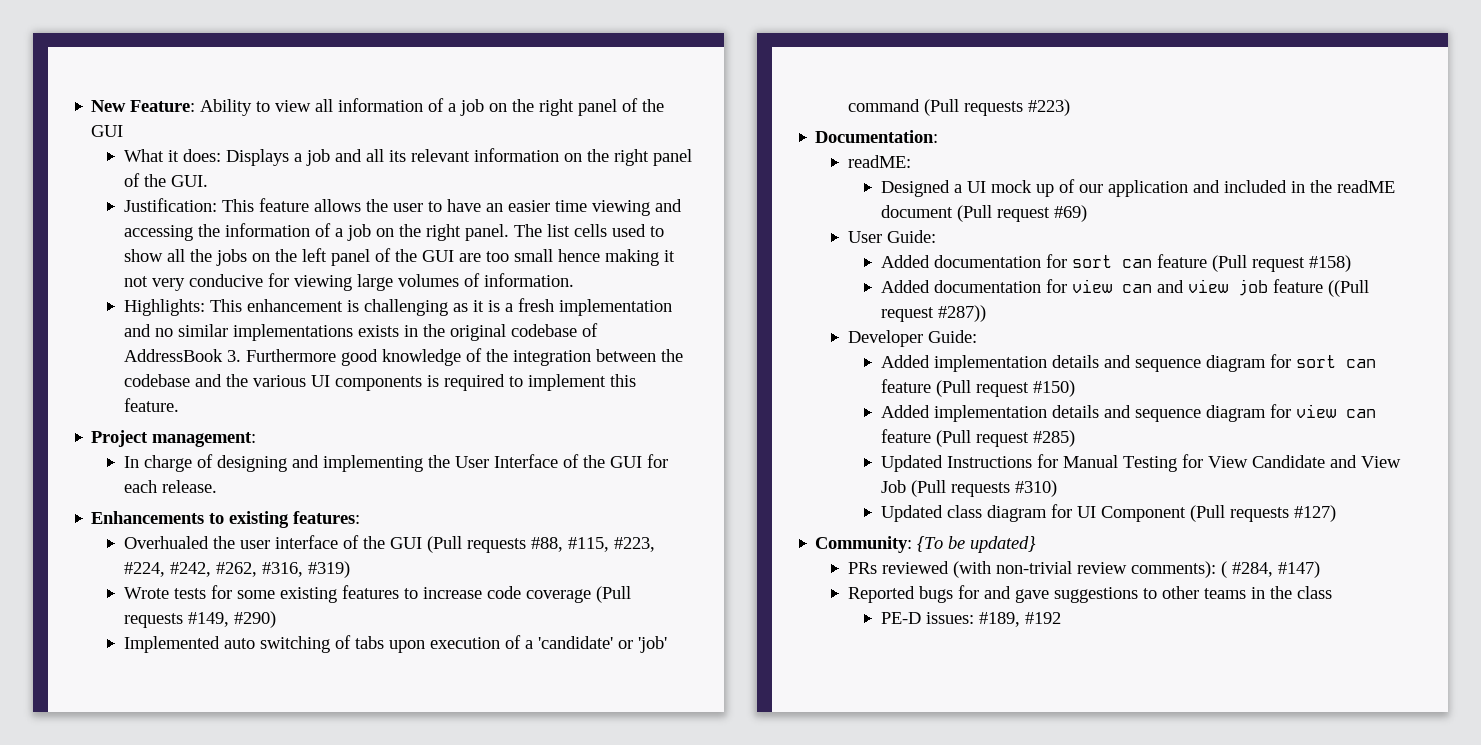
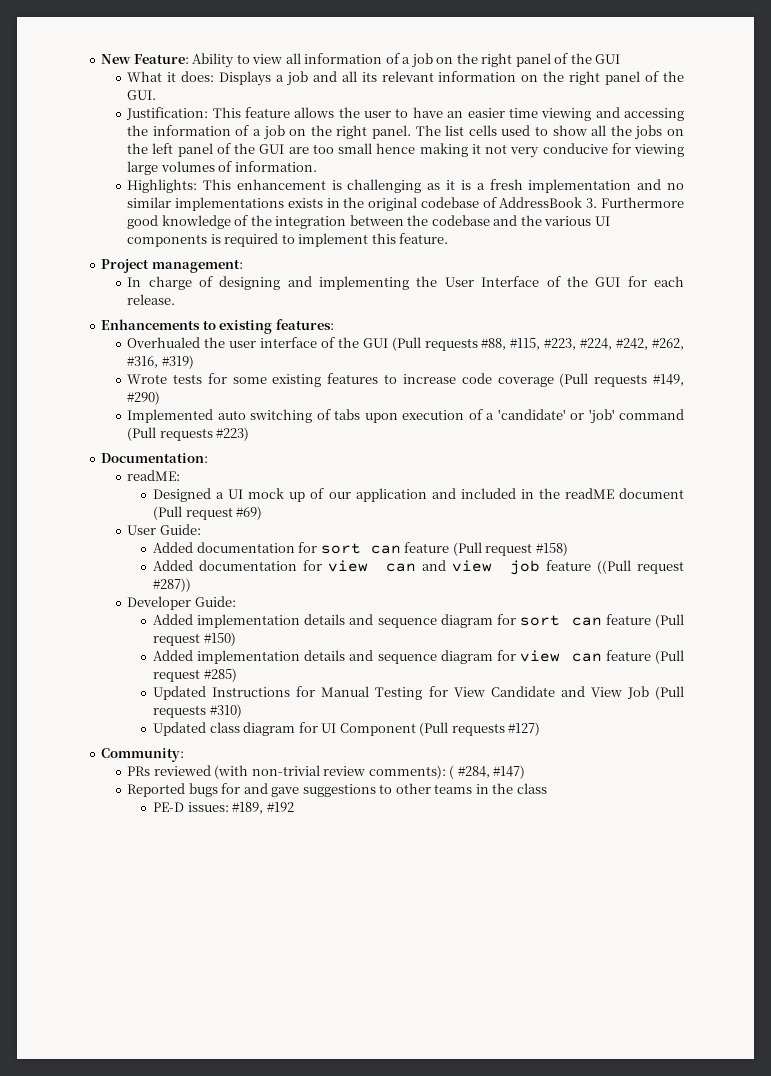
[917,536,1037,553] {To be updated} -> (185, 755) none

